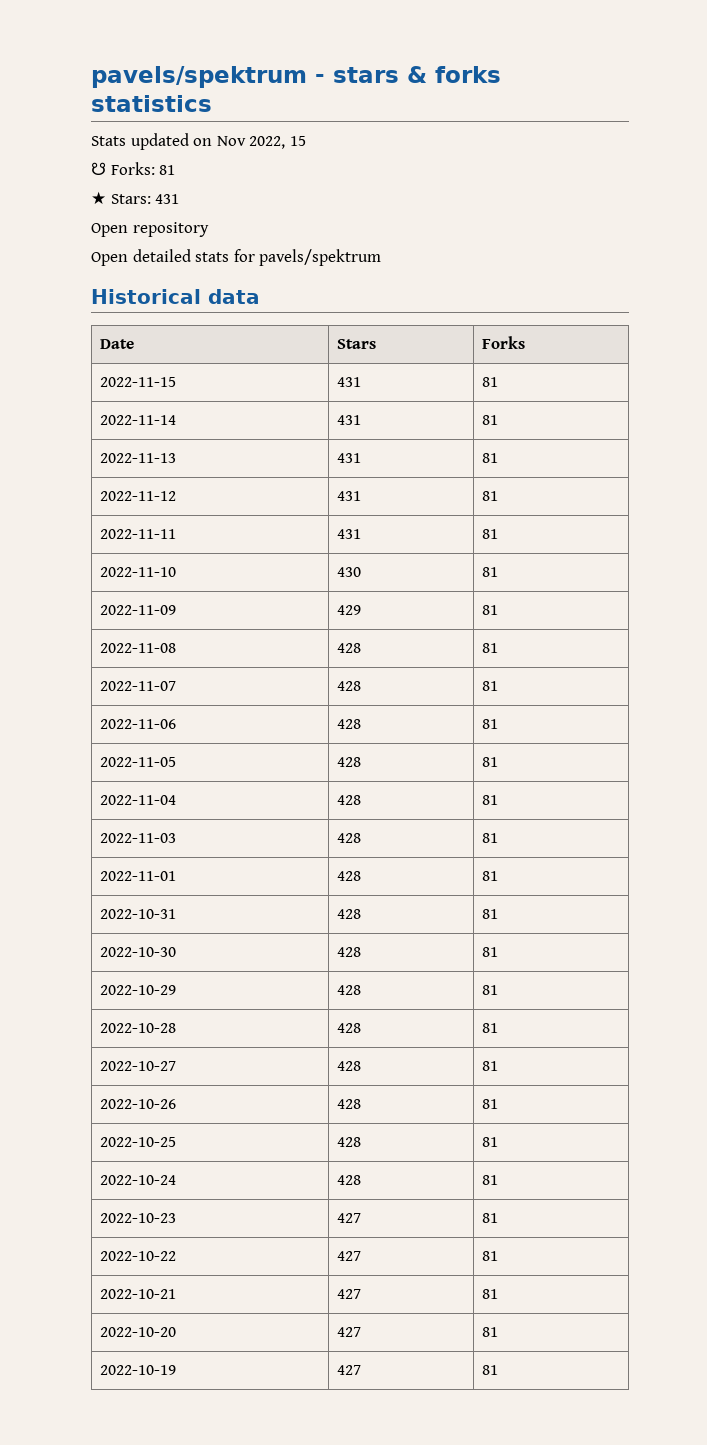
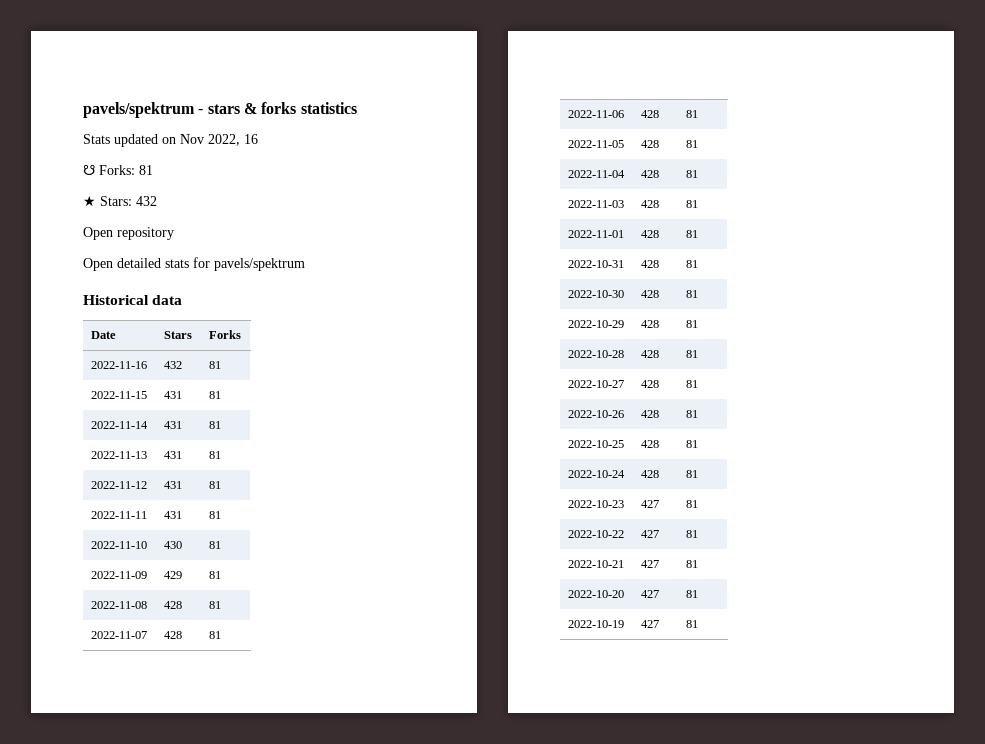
[289,136,306,146] 15 -> [244,134,258,144] 16
[155,194,180,204] 431 -> [136,196,157,206] 432
(525, 342) none -> [91,361,148,369] [164,361,183,369] [209,361,222,369] // 2022-11-16 | 432 | 81

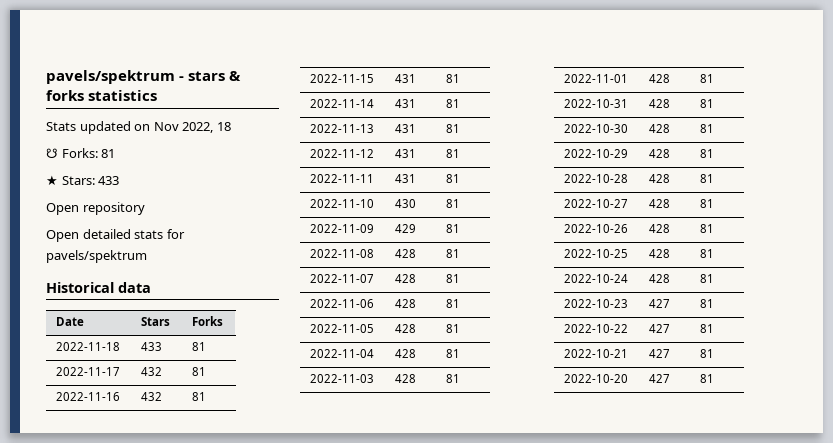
[244,134,258,144] 16 -> [216,122,231,131] 18
[136,196,157,206] 432 -> [98,176,120,185] 433
(242, 334) none -> [56,342,121,351] [141,342,163,351] [192,342,207,351] [56,367,121,376] [141,367,163,376] [192,367,207,376] // 2022-11-18 | 433 | 81 // 2022-11-17 | 432 | 81
[568,620,625,628] [641,620,660,628] [686,620,699,628] // 2022-10-19 | 427 | 81 -> (715, 378) none

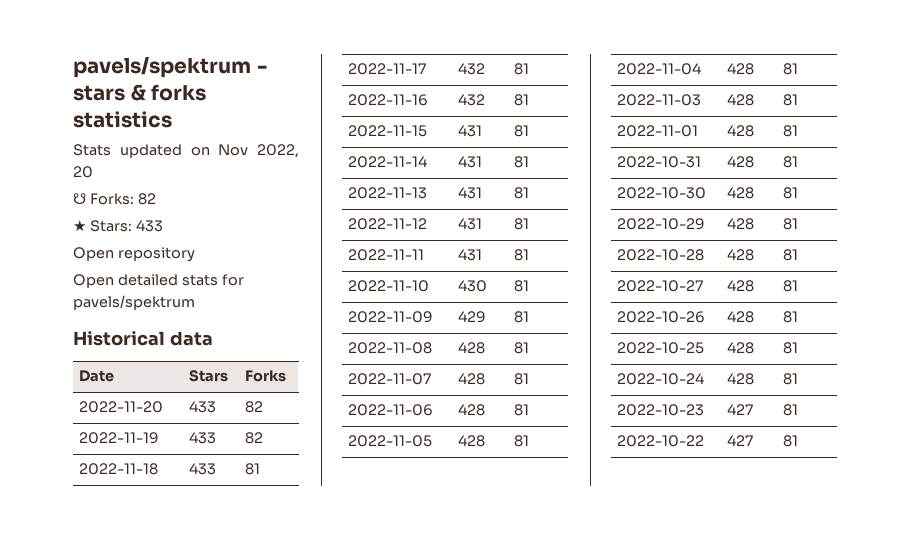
[216,122,231,131] 18 -> [73,166,93,178] 20
[101,149,116,158] 81 -> [137,193,156,205] 82
(224, 321) none -> [79,401,164,413] [189,401,217,413] [245,401,264,413] [79,432,160,444] [189,432,217,444] [245,432,264,444] // 2022-11-20 | 433 | 82 // 2022-11-19 | 433 | 82
[564,349,629,358] [649,349,671,358] [700,349,715,358] [564,374,629,383] [649,374,671,383] [700,374,715,383] // 2022-10-21 | 427 | 81 // 2022-10-20 | 427 | 81 -> (799, 441) none

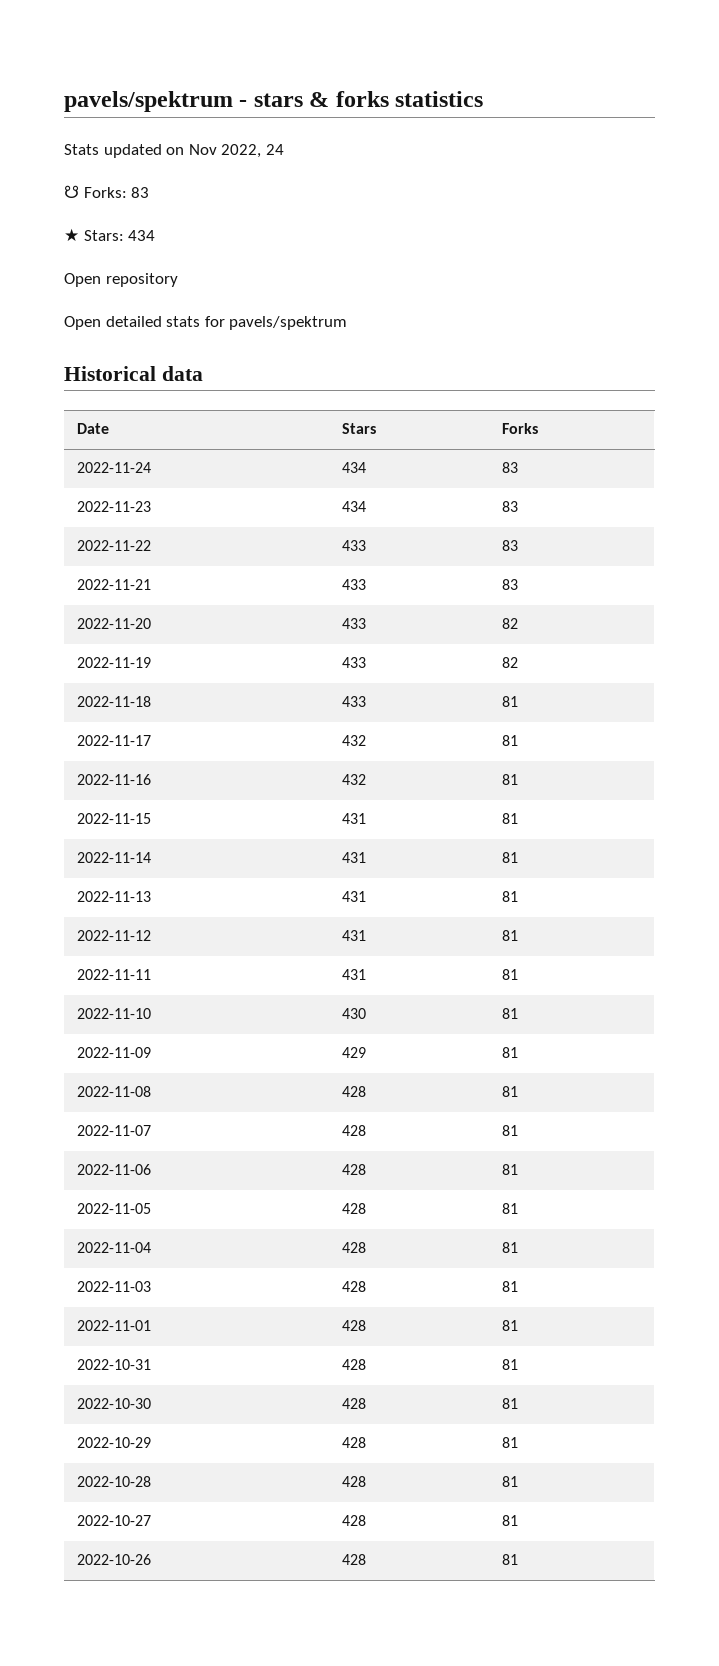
[73,166,93,178] 20 -> [265,144,284,155] 24
[137,193,156,205] 82 -> [131,187,150,198] 83
[135,220,163,232] 433 -> [128,230,156,241] 434
(287, 376) none -> [76,462,151,473] [341,462,366,473] [501,462,518,473] [76,501,151,512] [341,501,366,512] [501,501,518,512] [76,540,151,551] [341,540,366,551] [501,540,518,551] [76,579,151,590] [341,579,366,590] [501,579,518,590] // 2022-11-24 | 434 | 83 // 2022-11-23 | 434 | 83 // 2022-11-22 | 433 | 83 // 2022-11-21 | 433 | 83
[617,342,705,354] [727,342,755,354] [783,342,799,354] [617,373,705,385] [727,373,755,385] [783,373,799,385] [617,404,705,416] [727,404,754,415] [783,404,799,416] [617,435,705,447] [727,435,754,446] [783,435,799,447] // 2022-10-25 | 428 | 81 // 2022-10-24 | 428 | 81 // 2022-10-23 | 427 | 81 // 2022-10-22 | 427 | 81 -> (518, 1559) none

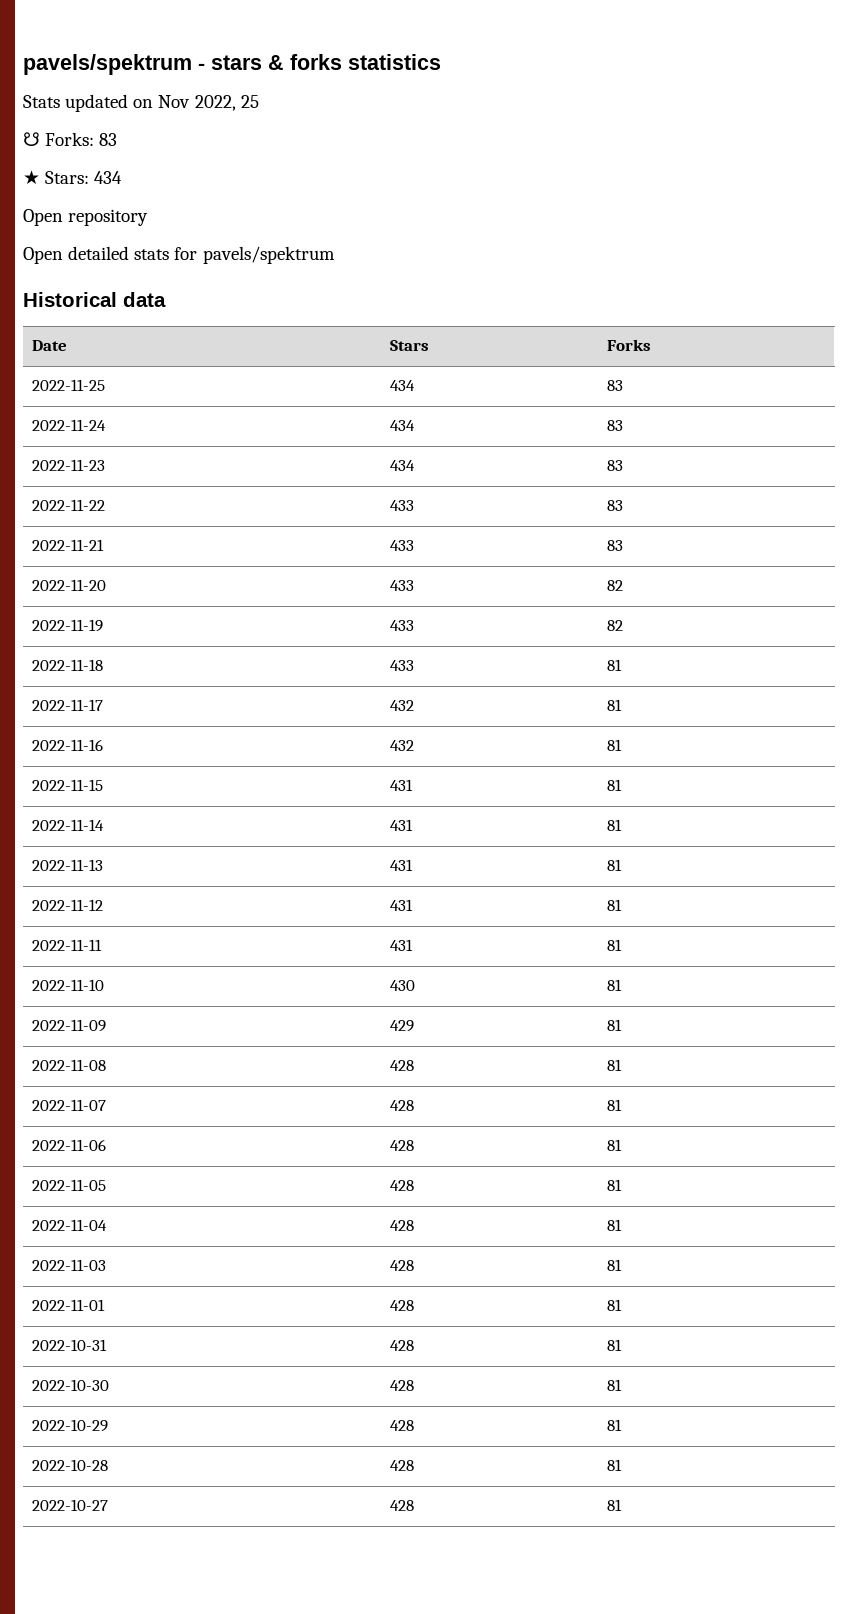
[265,144,284,155] 24 -> [240,95,259,108] 25
(538, 428) none -> [32,379,106,391] [390,380,416,391] [607,380,624,391] // 2022-11-25 | 434 | 83
[76,1554,151,1565] [341,1554,366,1565] [501,1554,518,1565] // 2022-10-26 | 428 | 81 -> (623, 1505) none

